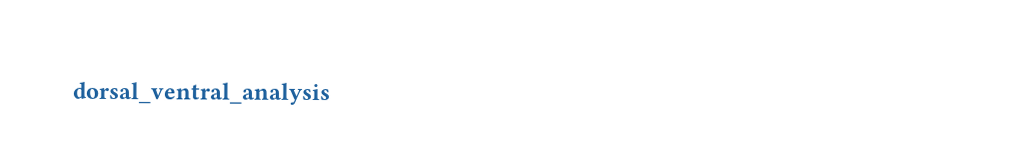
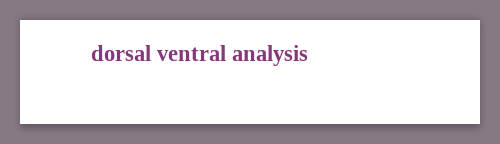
[72,81,330,106] dorsal_ventral_analysis -> [91,45,309,66] dorsal ventral analysis

